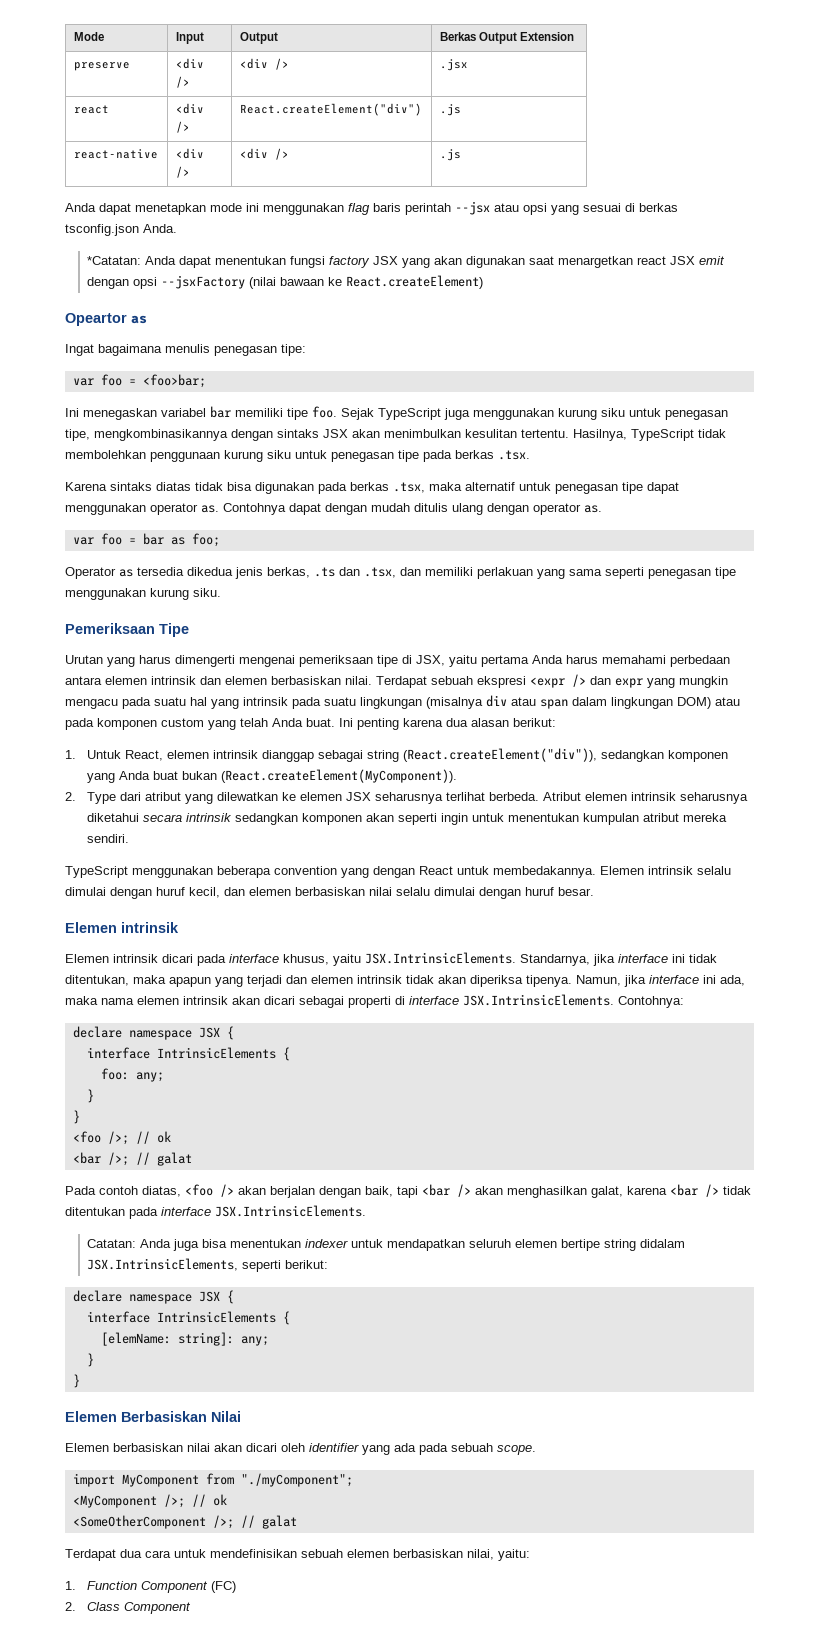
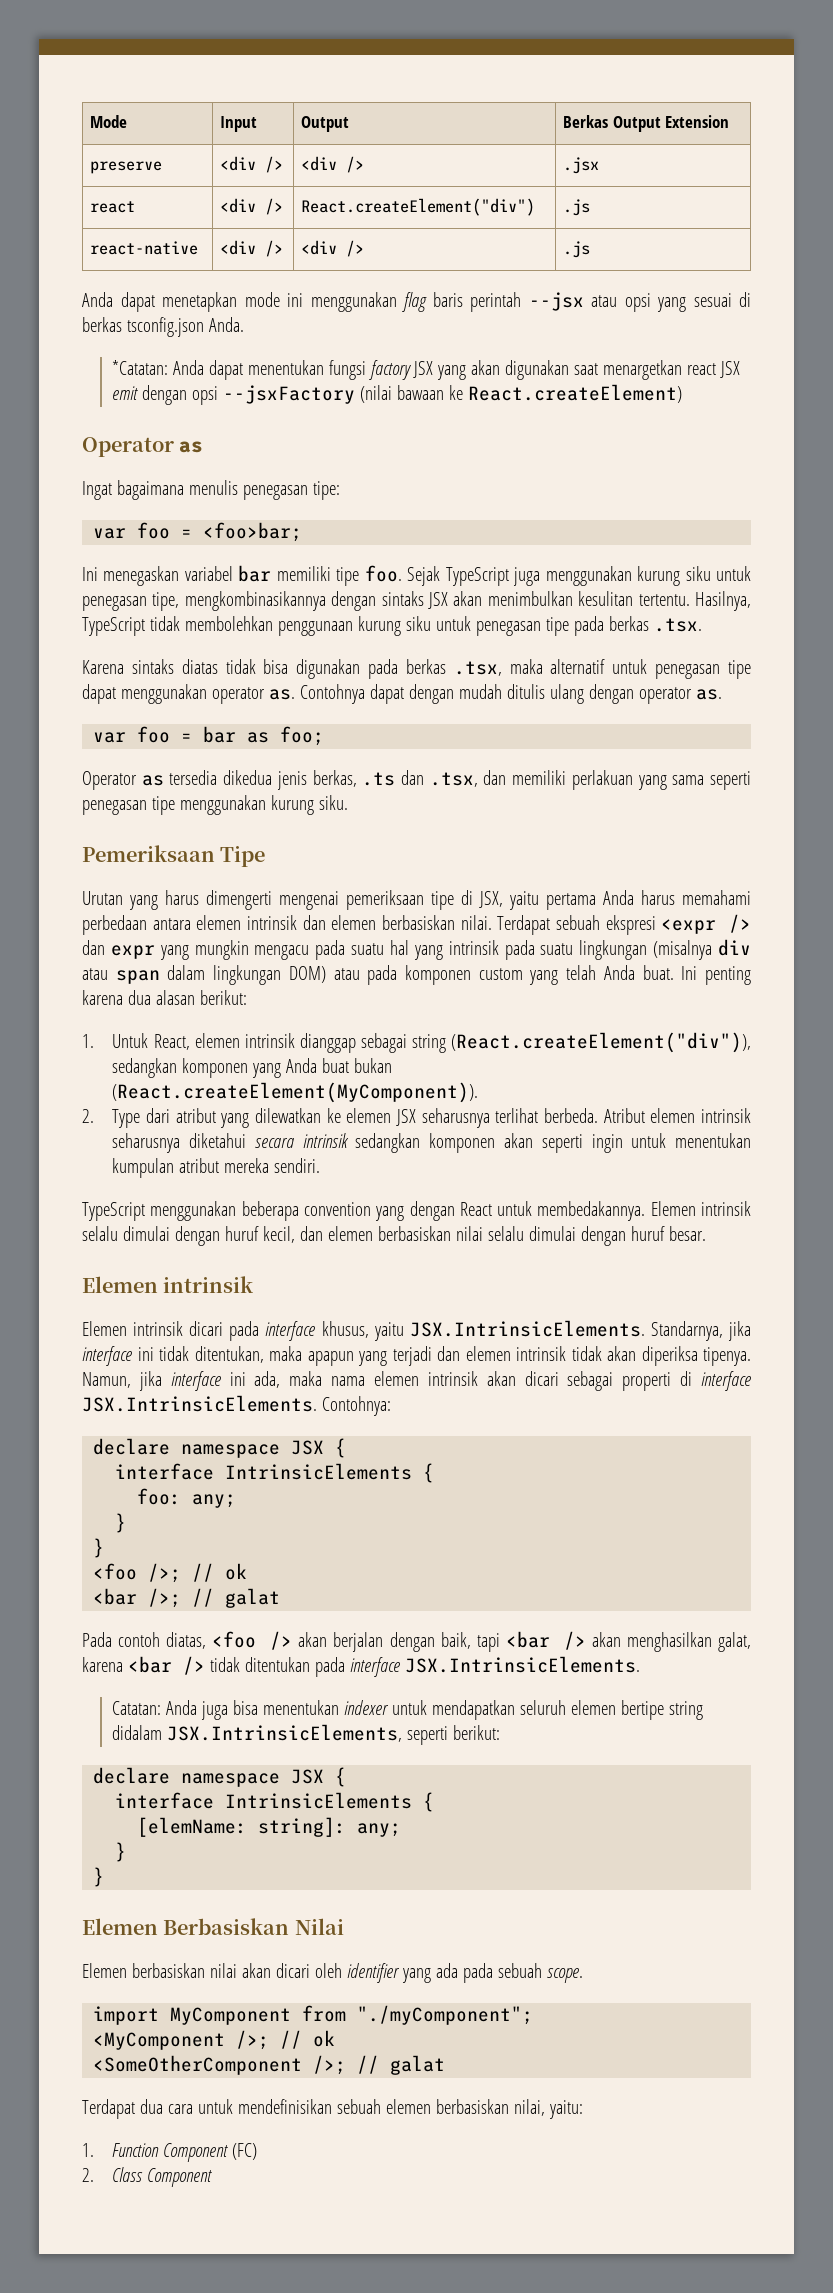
[65,313,127,326] Opeartor -> [82,437,174,457] Operator

